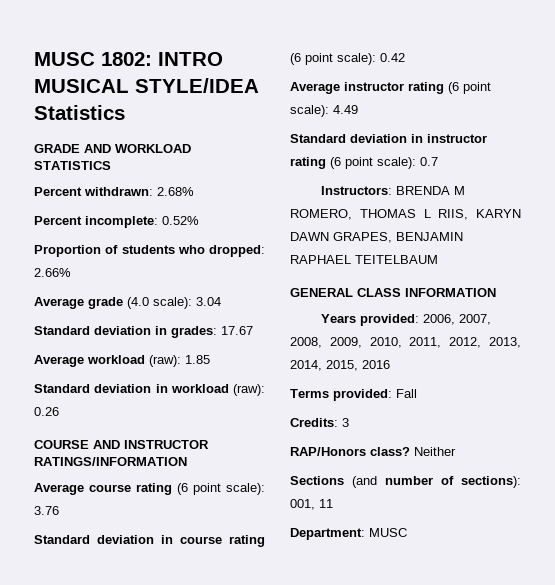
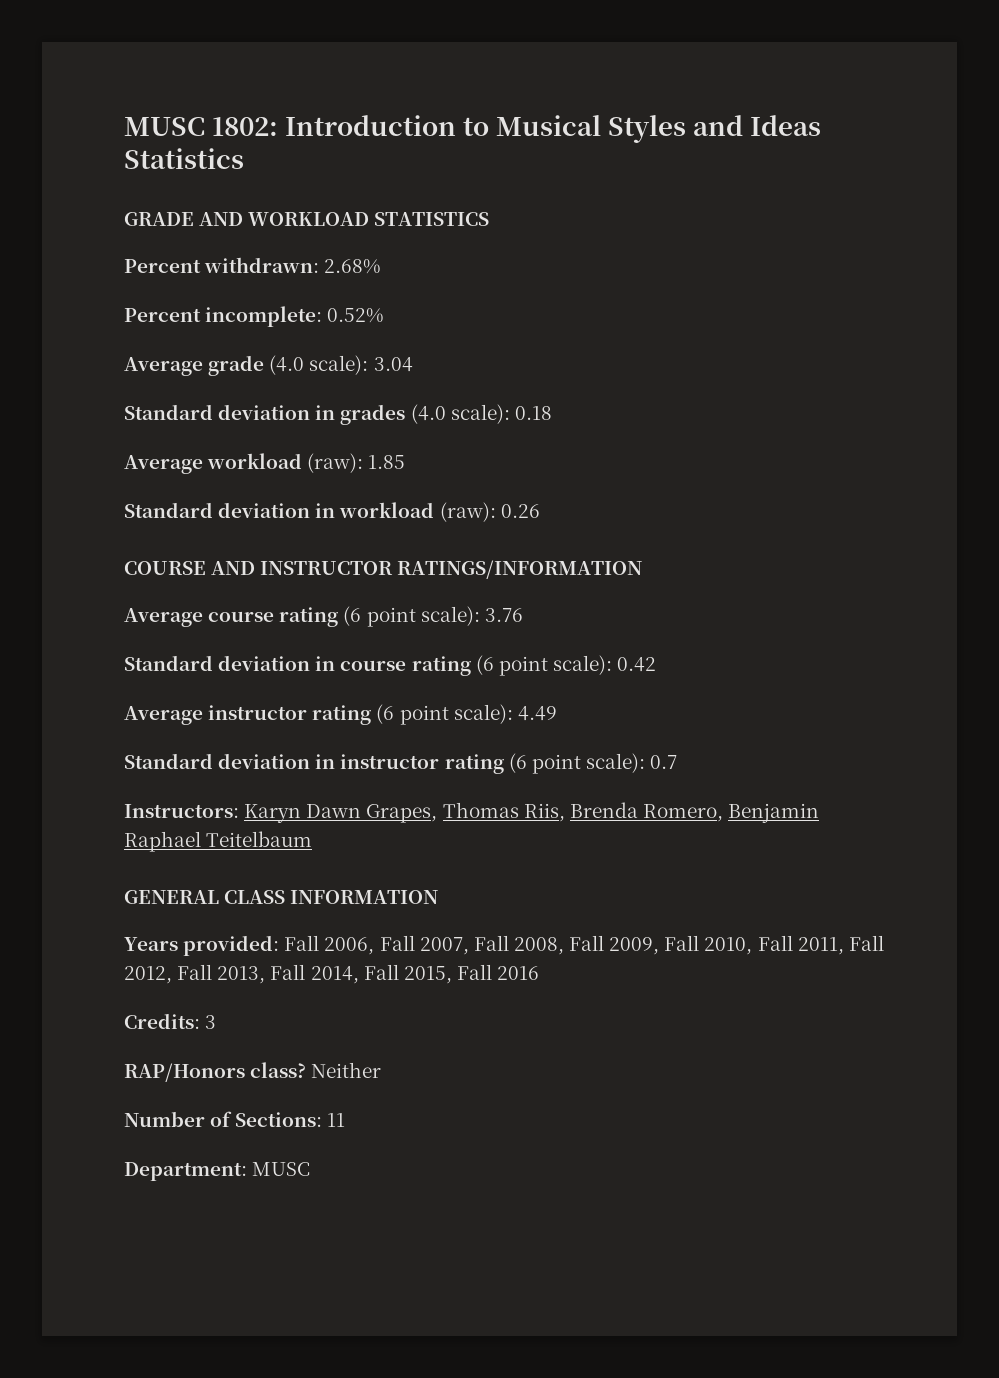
[158,52,223,66] [34,78,259,93] INTRO MUSICAL STYLE/IDEA -> [285,115,822,143] Introduction to Musical Styles and Ideas
[34,245,265,257] [34,268,71,277] // Proportion of students who dropped: 2.66% -> (385, 315) none
[171,326,253,338] grades: 17.67 -> [340,404,552,425] grades (4.0 scale): 0.18
[395,186,465,195] [290,209,521,220] [290,232,463,243] [290,255,438,264] BRENDA M ROMERO, THOMAS L RIIS, KARYN DAWN GRAPES, BENJAMIN RAPHAEL TEITELBAUM -> [244,802,820,823] [124,831,313,852] Karyn Dawn Grapes, Thomas Riis, Brenda Romero, Benjamin Raphael Teitelbaum
[422,314,491,325] [290,337,521,348] [290,360,390,371] [290,389,417,401] 2006, 2007, 2008, 2009, 2010, 2011, 2012, 2013, 2014, 2015, 2016 // Terms provided: Fall -> [284,935,884,955] [124,964,540,984] Fall 2006, Fall 2007, Fall 2008, Fall 2009, Fall 2010, Fall 2011, Fall 2012, Fall 2013, Fall 2014, Fall 2015, Fall 2016
[290,476,521,488] [290,499,315,510] Sections (and number of sections): 001, -> [124,1111,323,1127] Number of Sections:

